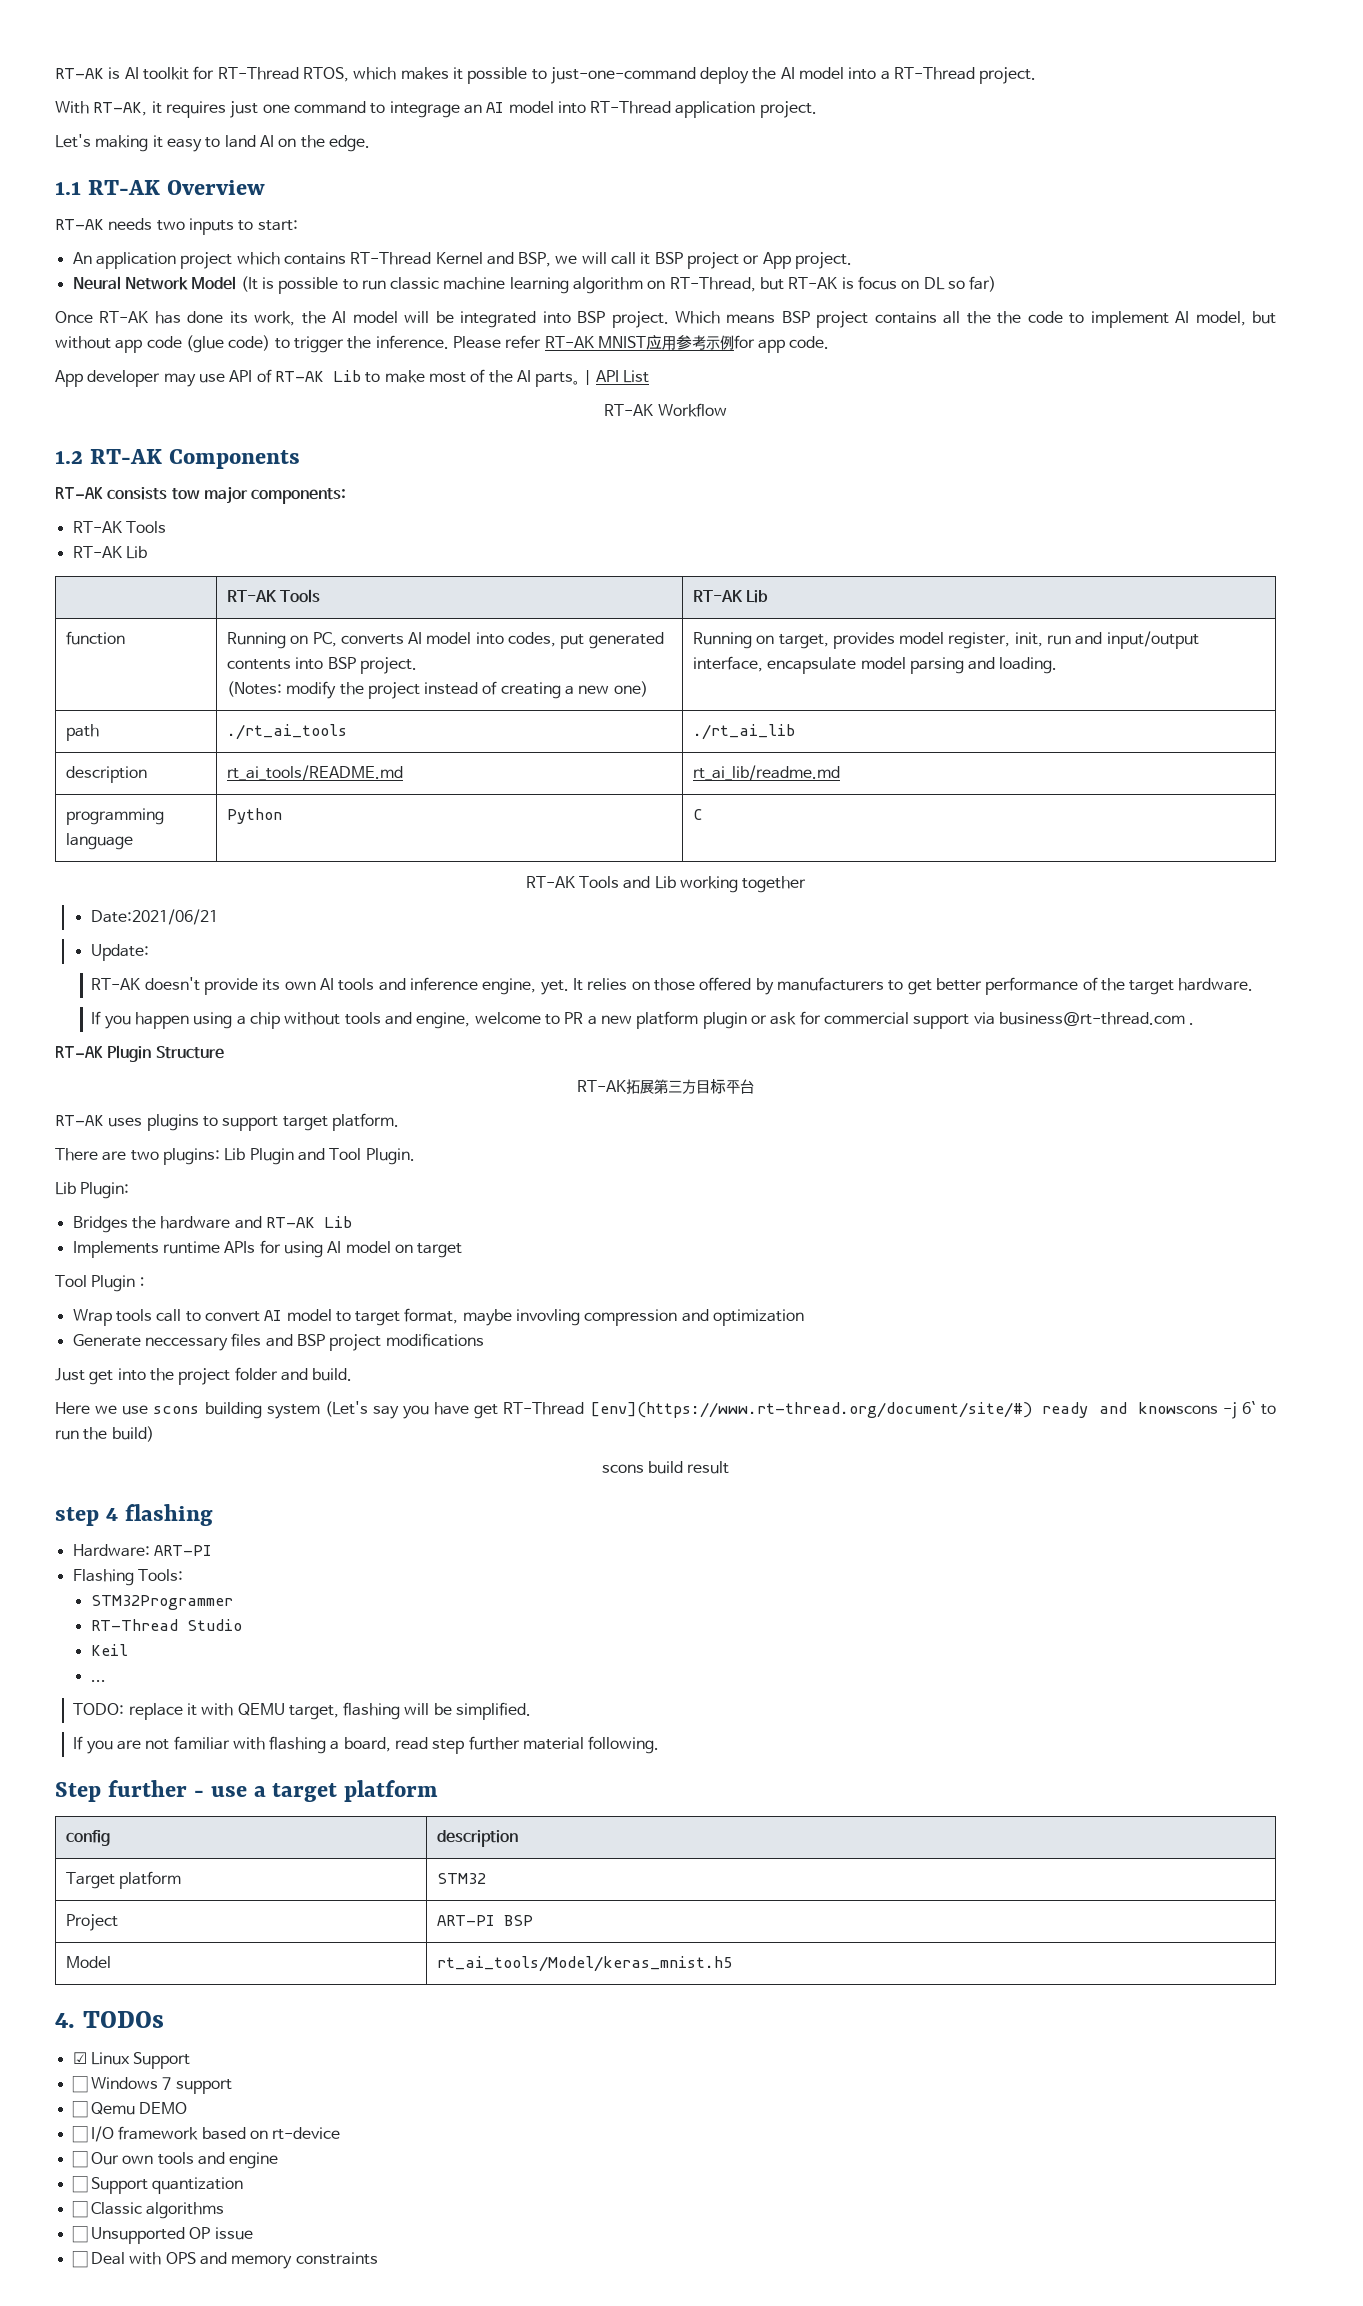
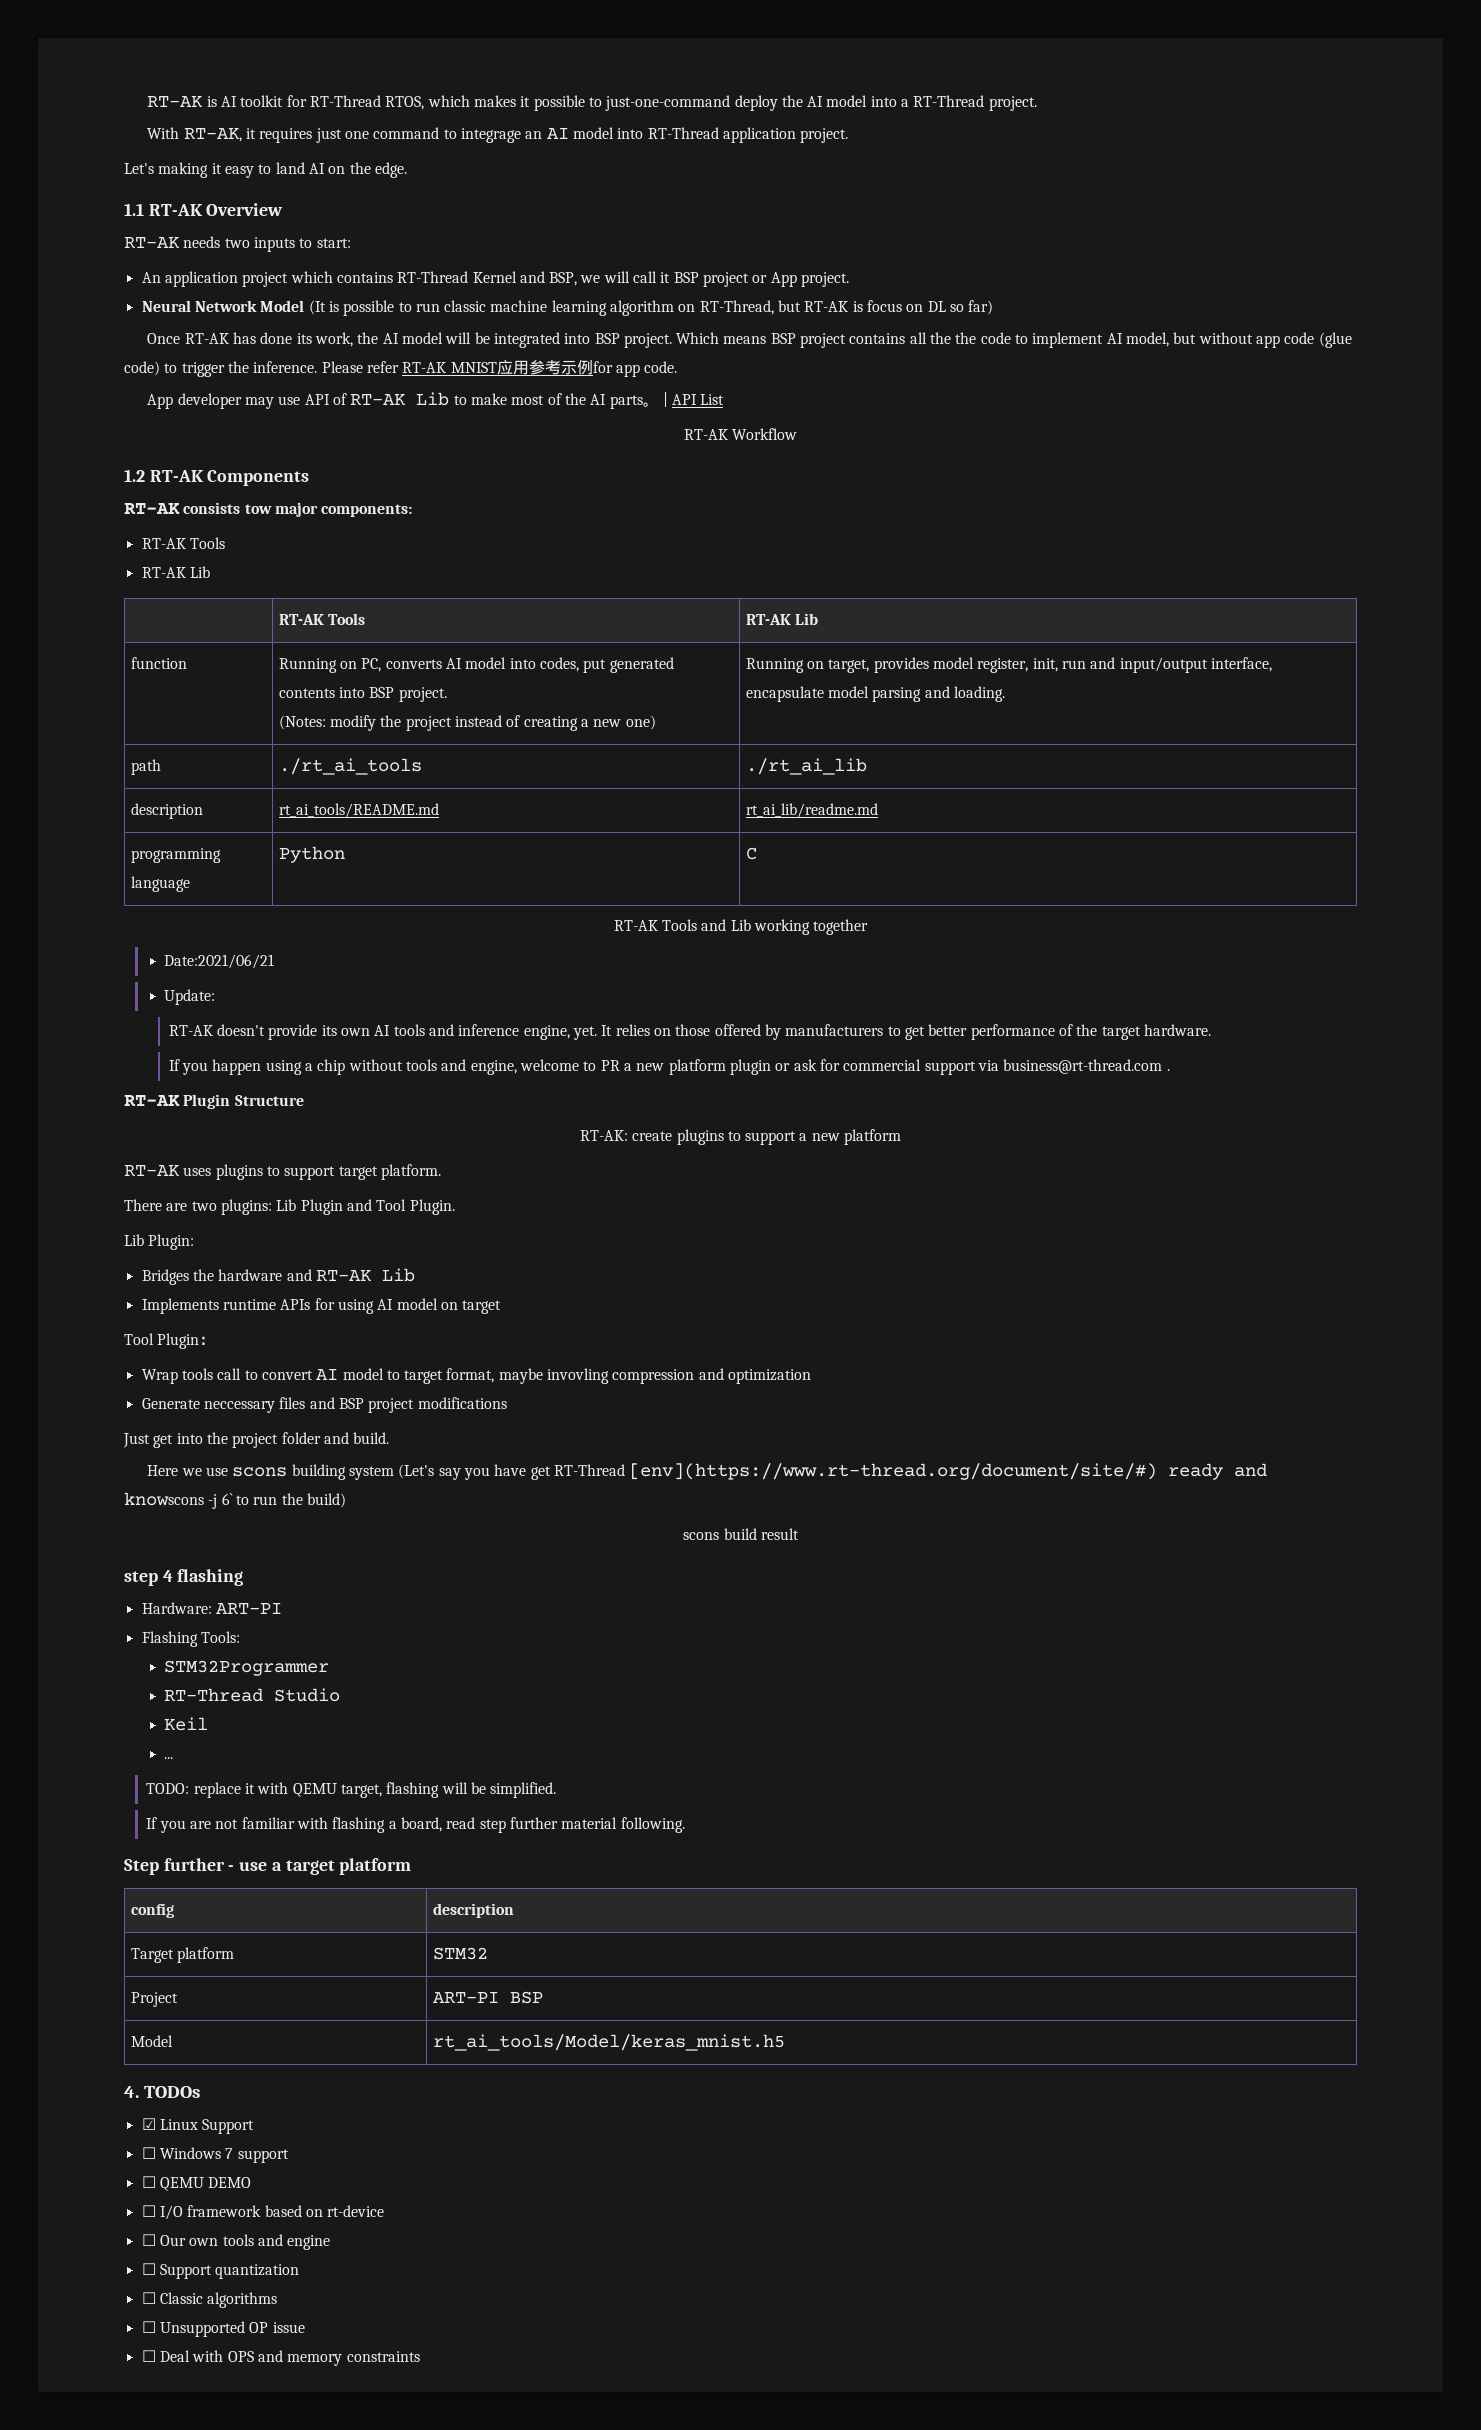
[577,1079,754,1094] RT-AK拓展第三方目标平台 -> [579,1129,902,1145] RT-AK: create plugins to support a new platform
[90,2102,135,2115] Qemu -> [159,2177,204,2191] QEMU

